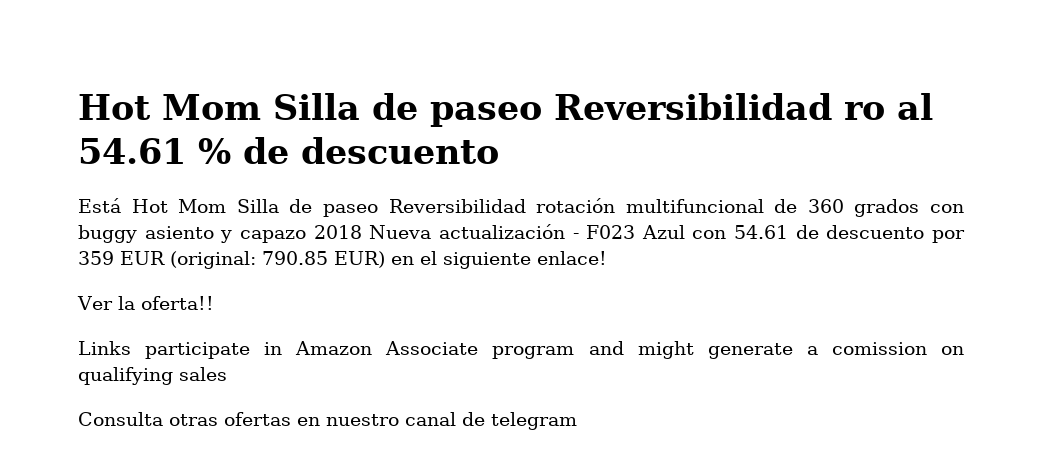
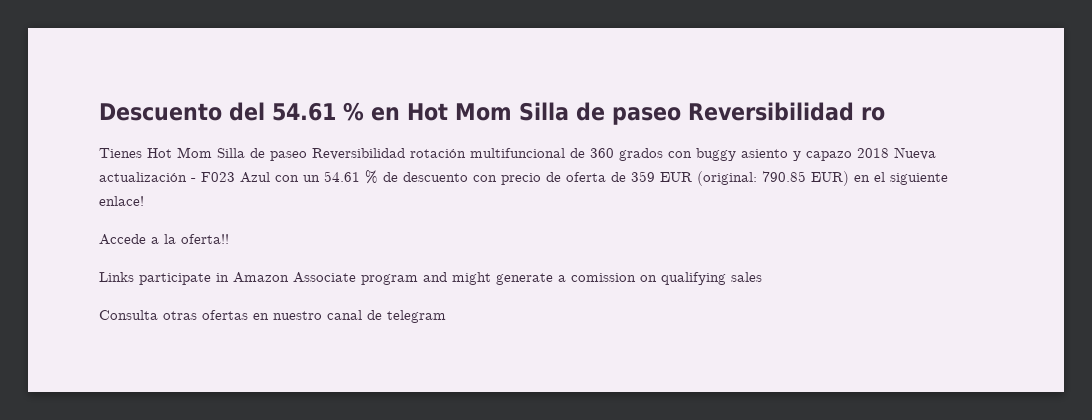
(78, 107) none -> [99,102,400,121] Descuento del 54.61 % en
[897,93,933,120] [78,137,499,164] [78,198,121,213] al 54.61 % de descuento // Está -> [99,148,142,158] // Tienes
[734,225,965,243] 54.61 de descuento por -> [303,170,626,185] un 54.61 % de descuento con precio de oferta de
[77,296,113,310] Ver -> [99,234,159,245] Accede a

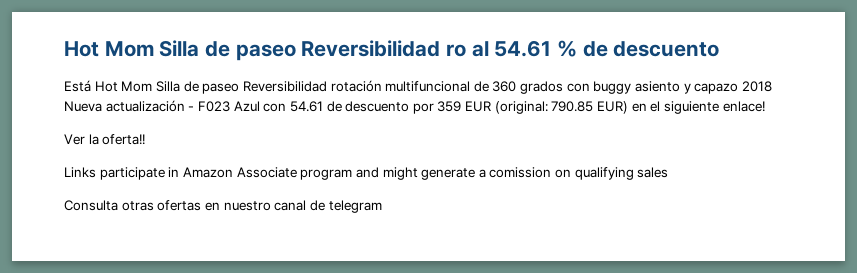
[99,102,400,121] Descuento del 54.61 % en -> (64, 49) none
[99,148,142,158] // Tienes -> [471,40,720,57] [64,80,91,92] al 54.61 % de descuento // Está
[303,170,626,185] un 54.61 % de descuento con precio de oferta de -> [289,101,434,114] 54.61 de descuento por
[99,234,159,245] Accede a -> [64,134,85,145] Ver

